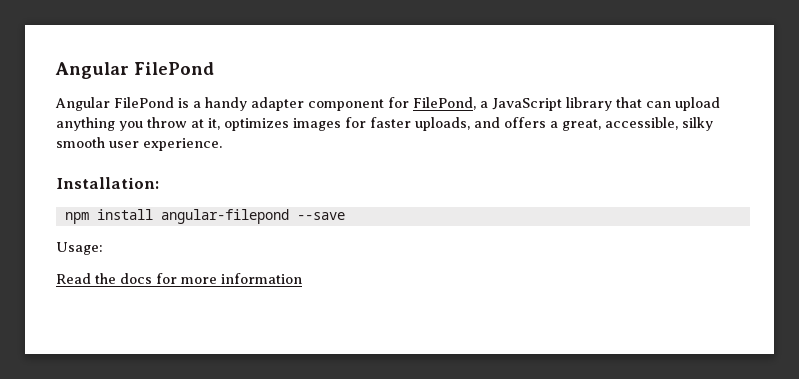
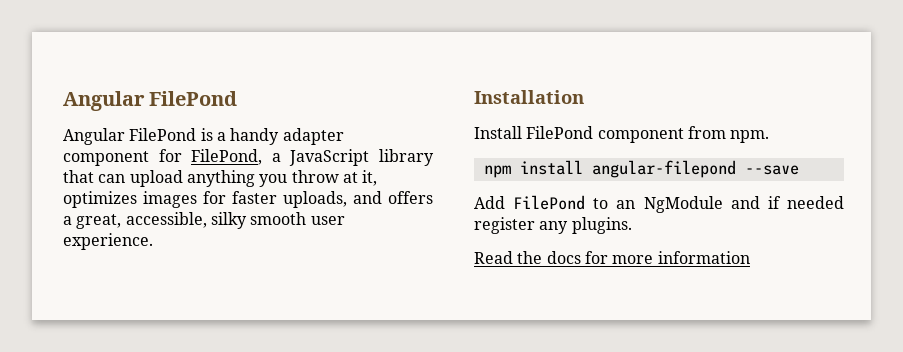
[56,177,159,189] [64,209,345,224] [56,242,103,255] Installation: // npm install angular-filepond --save // Usage: -> [474,90,584,104] [474,126,770,143] [483,160,799,178] [474,195,844,213] [474,217,632,234] Installation // Install FilePond component from npm. // npm install angular-filepond --save // Add FilePond to an NgModule and if needed register any plugins.

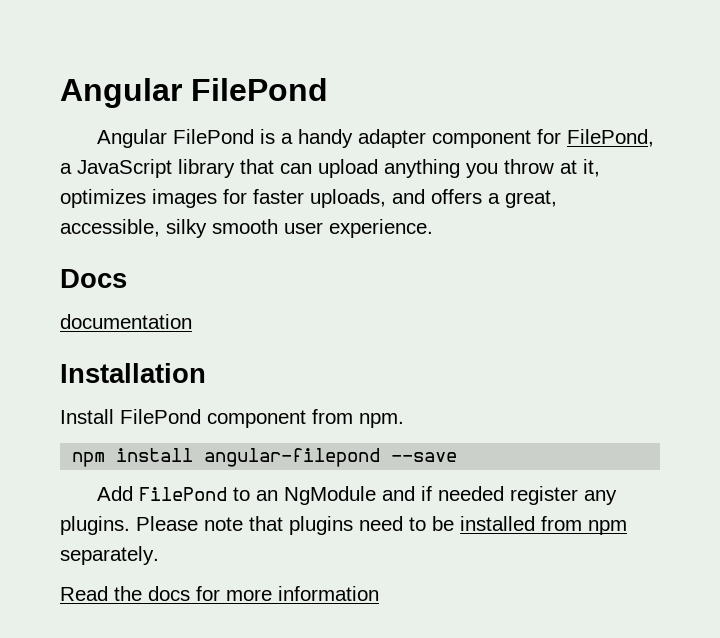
(153, 241) none -> [60,269,127,288] [60,314,192,329] // Docs // documentation
(632, 225) none -> [136,516,627,535] [60,546,159,565] Please note that plugins need to be installed from npm separately.

